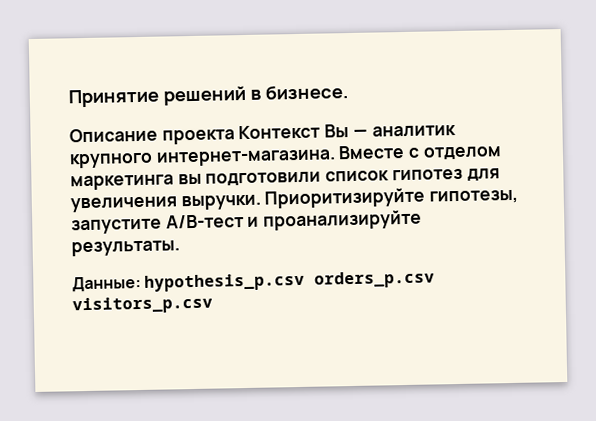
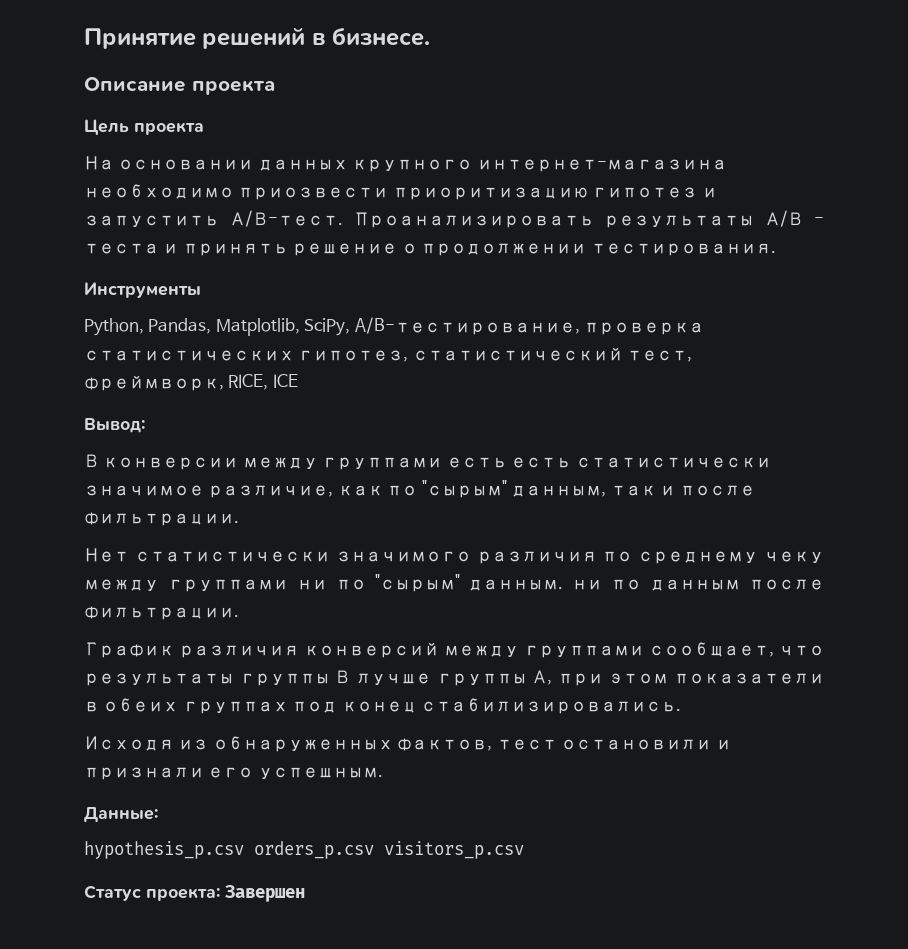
[238,124,456,140] [69,144,502,169] [70,168,500,191] [70,187,519,213] [71,209,423,235] [71,240,180,257] Контекст Вы — аналитик крупного интернет-магазина. Вместе с отделом маркетинга вы подготовили список гипотез для увеличения выручки. Приоритизируйте гипотезы, запустите A/B-тест и проанализируйте результаты. -> [84,119,204,135] [84,156,727,172] [84,184,717,200] [84,210,824,228] [84,243,776,256] [84,282,201,298] [84,317,705,336] [84,348,693,362] [84,374,298,391] [84,418,145,433] [84,454,771,470] [84,480,755,498] [84,512,239,526] [84,548,825,564] [84,574,825,592] [84,606,239,620] [84,642,824,658] [84,670,824,686] [84,698,682,714] [84,736,731,752] [84,767,383,780] // Цель проекта // На основании данных крупного интернет-магазина необходимо приозвести приоритизацию гипотез и запустить А/В-тест. Проанализировать результаты А/В - теста и принять решение о продолжении тестирования. // Инструменты // Python, Pandas, Matplotlib, SciPy, A/B-тестирование, проверка статистических гипотез, статистический тест, фреймворк, RICE, ICE // Вывод: // В конверсии между группами есть есть статистически значимое различие, как по "сырым" данным, так и после фильтрации. // Нет статистически значимого различия по среднему чеку между группами ни по "сырым" данным. ни по данным после фильтрации. // График различия конверсий между группами сообщает, что результаты группы В лучше группы А, при этом показатели в обеих группах под конец стабилизировались. // Исходя из обнаруженных фактов, тест остановили и признали его успешным.
(141, 284) none -> (158, 815) //
(213, 305) none -> [84,885,305,902] // Статус проекта: Завершен

